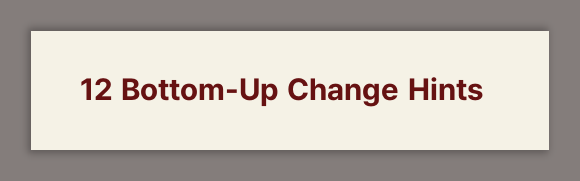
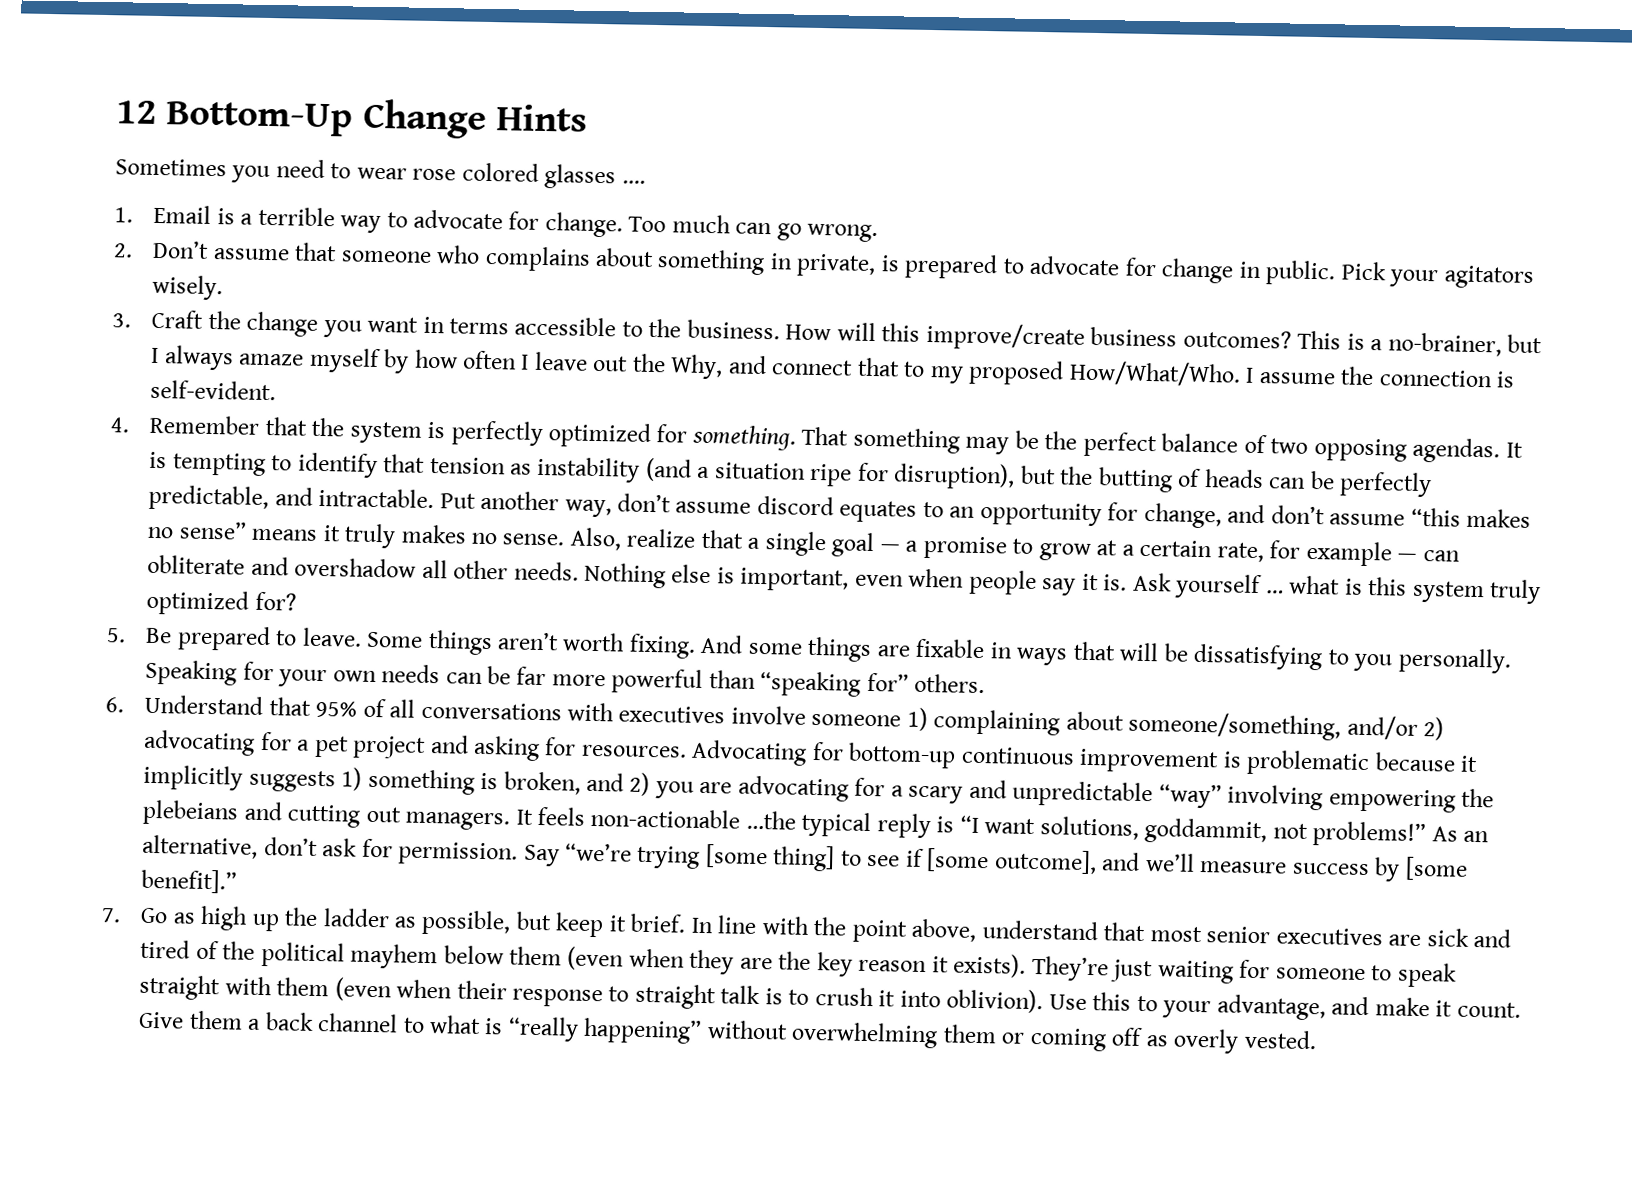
(483, 89) none -> [115,158,646,190] [114,204,879,243] [113,239,1534,289] [152,274,224,301] [112,309,1543,357] [151,345,1516,388] [150,379,277,401] [110,414,1523,464] [149,451,1433,498] [148,484,1532,529] [147,520,1460,567] [147,554,1542,605] [146,589,297,616] [106,625,1512,674] [145,659,986,697] [105,694,1445,741] [143,729,1479,777] [143,764,1495,813] [142,799,1490,848] [142,834,1468,882] [141,868,238,894] [101,905,1512,948] [140,939,1457,988] [139,974,1521,1021] [138,1010,1317,1054] // Sometimes you need to wear rose colored glasses …. // 1. Email is a terrible way to advocate for change. Too much can go wrong. // 2. Don’t assume that someone who complains about something in private, is prepared to advocate for change in public. Pick your agitators wisely. // 3. Craft the change you want in terms accessible to the business. How will this improve/create business outcomes? This is a no-brainer, but I always amaze myself by how often I leave out the Why, and connect that to my proposed How/What/Who. I assume the connection is self-evident. // 4. Remember that the system is perfectly optimized for something. That something may be the perfect balance of two opposing agendas. It is tempting to identify that tension as instability (and a situation ripe for disruption), but the butting of heads can be perfectly predictable, and intractable. Put another way, don’t assume discord equates to an opportunity for change, and don’t assume “this makes no sense” means it truly makes no sense. Also, realize that a single goal — a promise to grow at a certain rate, for example — can obliterate and overshadow all other needs. Nothing else is important, even when people say it is. Ask yourself … what is this system truly optimized for? // 5. Be prepared to leave. Some things aren’t worth fixing. And some things are fixable in ways that will be dissatisfying to you personally. Speaking for your own needs can be far more powerful than “speaking for” others. // 6. Understand that 95% of all conversations with executives involve someone 1) complaining about someone/something, and/or 2) advocating for a pet project and asking for resources. Advocating for bottom-up continuous improvement is problematic because it implicitly suggests 1) something is broken, and 2) you are advocating for a scary and unpredictable “way” involving empowering the plebeians and cutting out managers. It feels non-actionable …the typical reply is “I want solutions, goddammit, not problems!” As an alternative, don’t ask for permission. Say “we’re trying [some thing] to see if [some outcome], and we’ll measure success by [some benefit].” // 7. Go as high up the ladder as possible, but keep it brief. In line with the point above, understand that most senior executives are sick and tired of the political mayhem below them (even when they are the key reason it exists). They’re just waiting for someone to speak straight with them (even when their response to straight talk is to crush it into oblivion). Use this to your advantage, and make it count. Give them a back channel to what is “really happening” without overwhelming them or coming off as overly vested.

